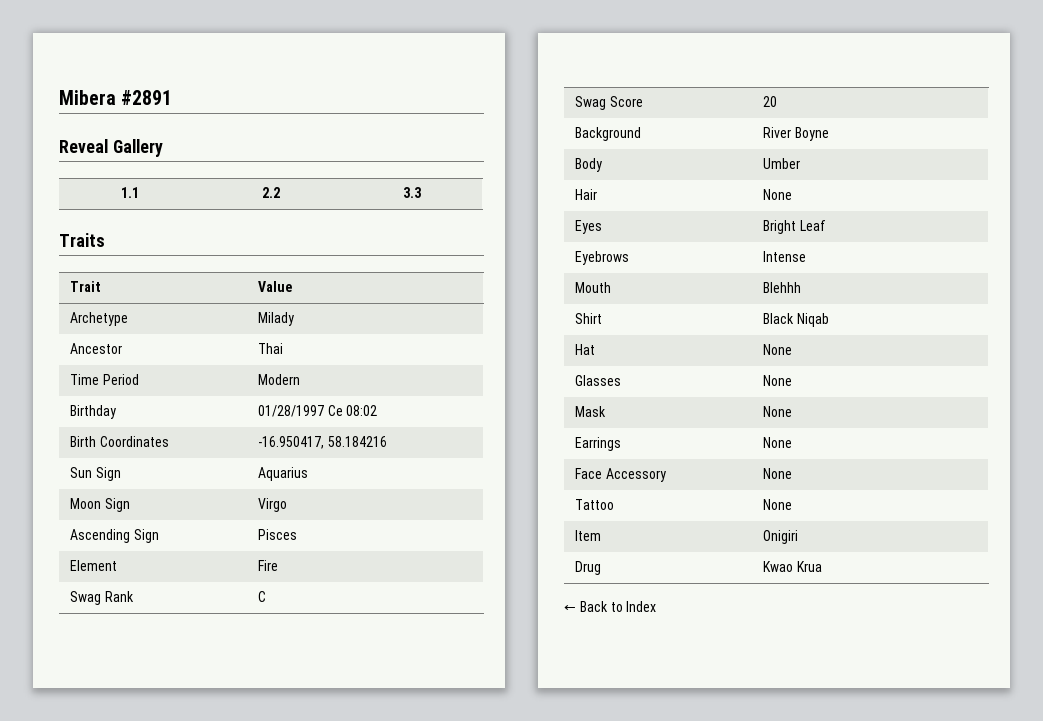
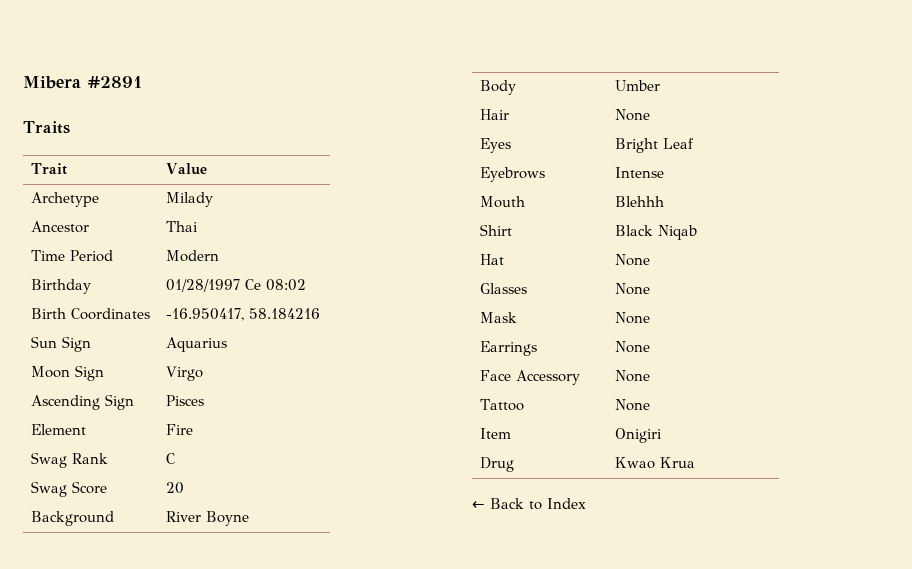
[59,139,163,157] [121,187,139,198] [262,187,280,198] [403,187,421,198] // Reveal Gallery // 1.1 | 2.2 | 3.3 -> (142, 82) none

